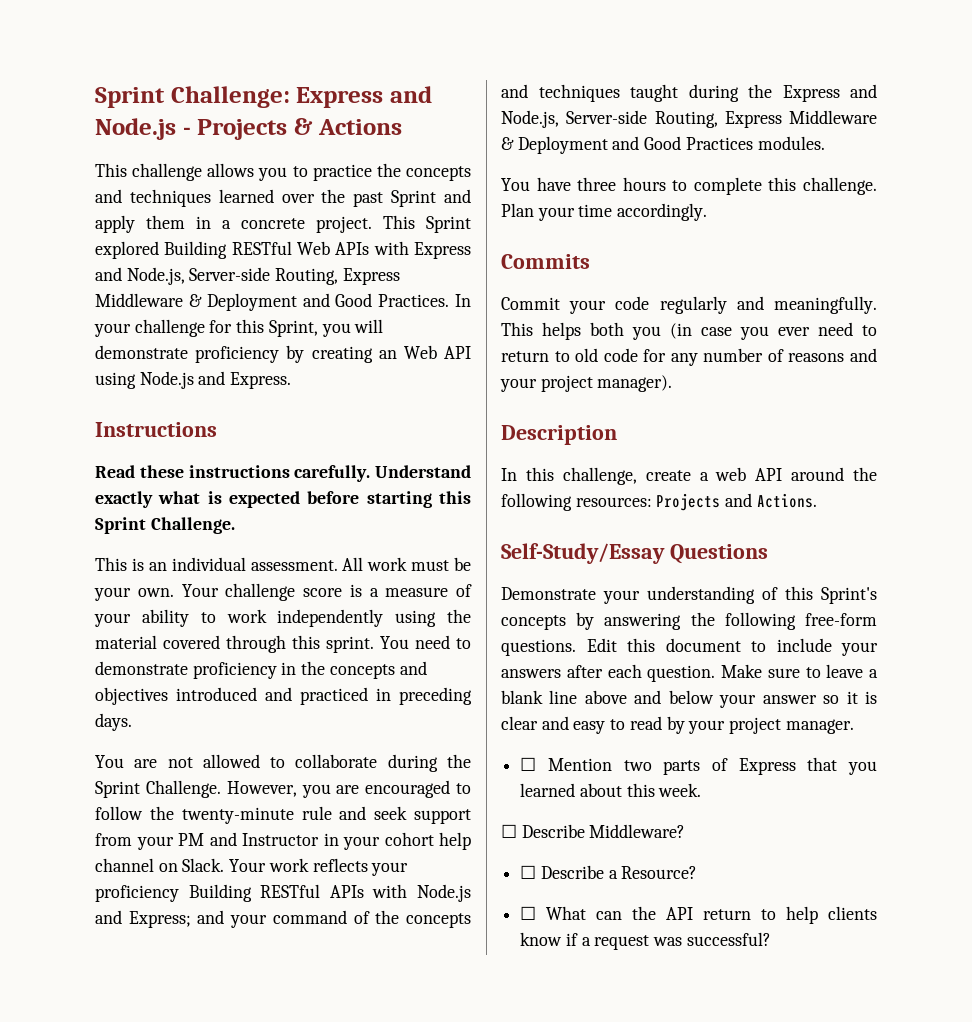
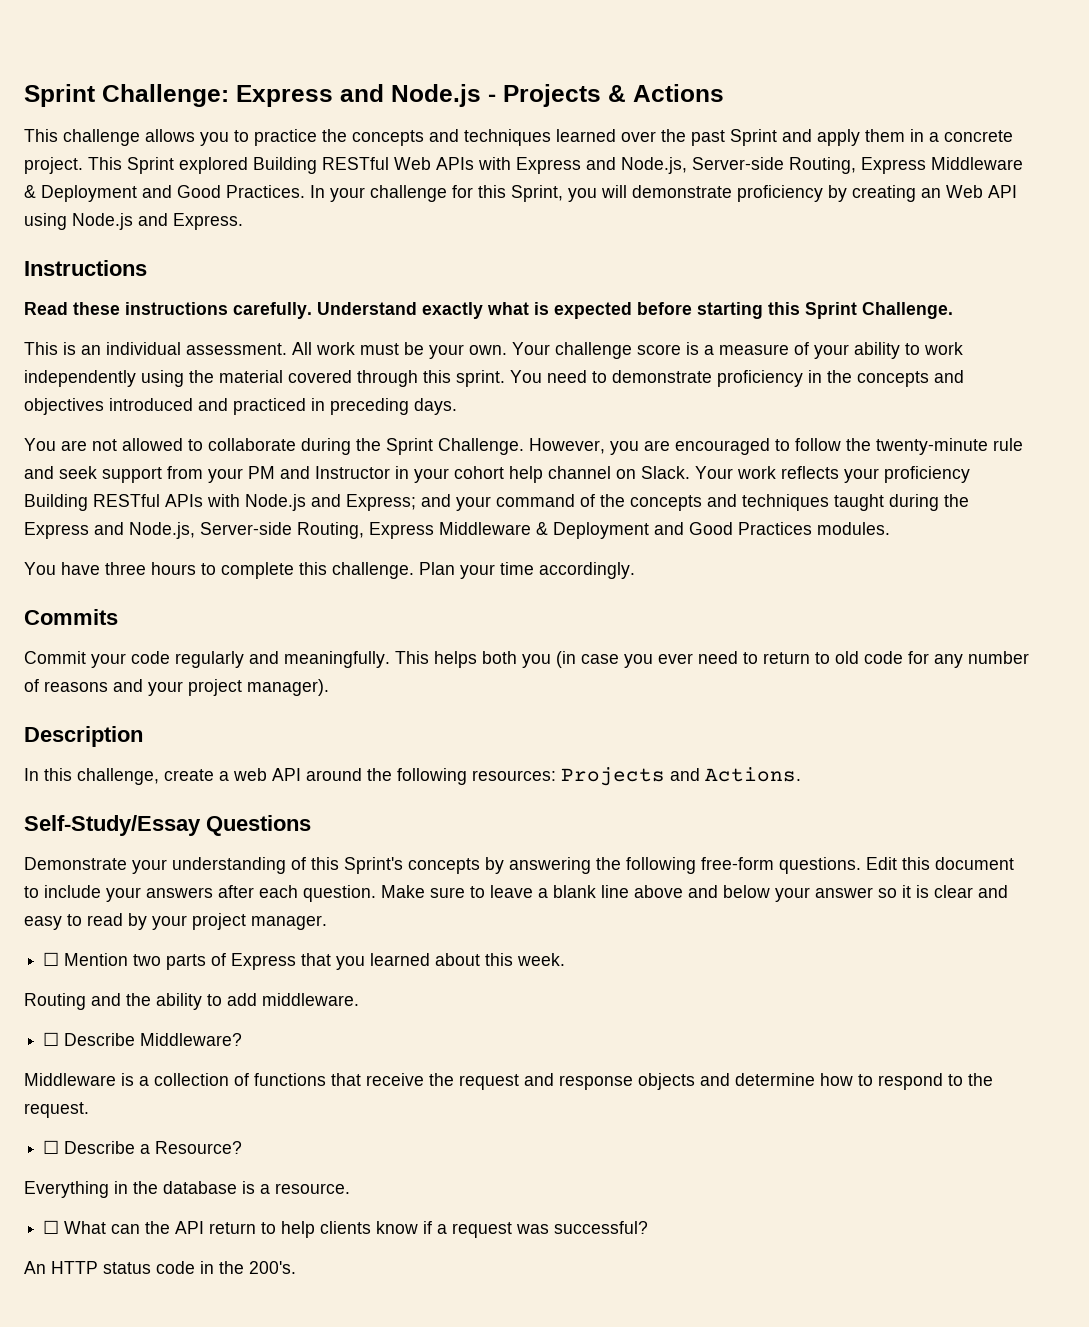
[501,824,686,838] [520,865,698,879] ☐ Describe Middleware? // ☐ Describe a Resource? -> [24,993,359,1010] [43,1032,243,1046] [24,1073,993,1090] [24,1102,89,1118] [43,1140,243,1154] [24,1181,350,1198] Routing and the ability to add middleware. // ☐ Describe Middleware? // Middleware is a collection of functions that receive the request and response objects and determine how to respond to the request. // ☐ Describe a Resource? // Everything in the database is a resource.
(771, 939) none -> [24,1261,296,1274] // An HTTP status code in the 200's.

